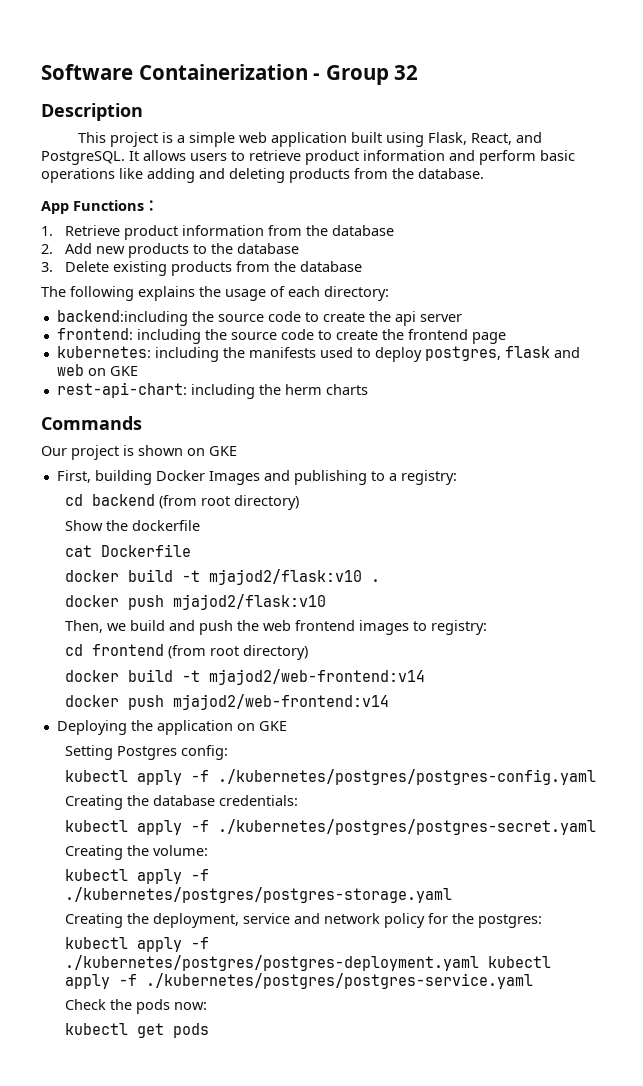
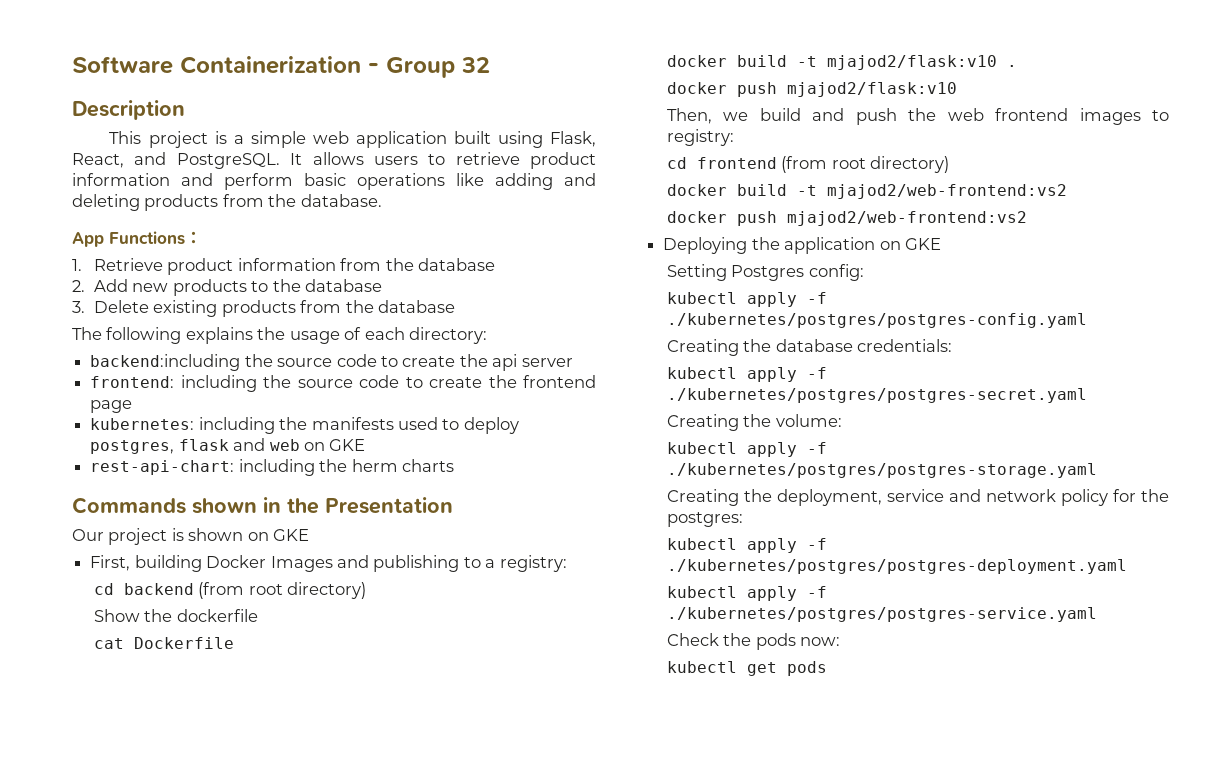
(142, 423) none -> [192,497,453,514] shown in the Presentation
[208,669,425,685] [64,694,389,710] mjajod2/web-frontend:v14 // docker push mjajod2/web-frontend:v14 -> [826,184,1067,199] [666,211,1027,226] mjajod2/web-frontend:vs2 // docker push mjajod2/web-frontend:vs2
(479, 963) none -> (1127, 566) //

